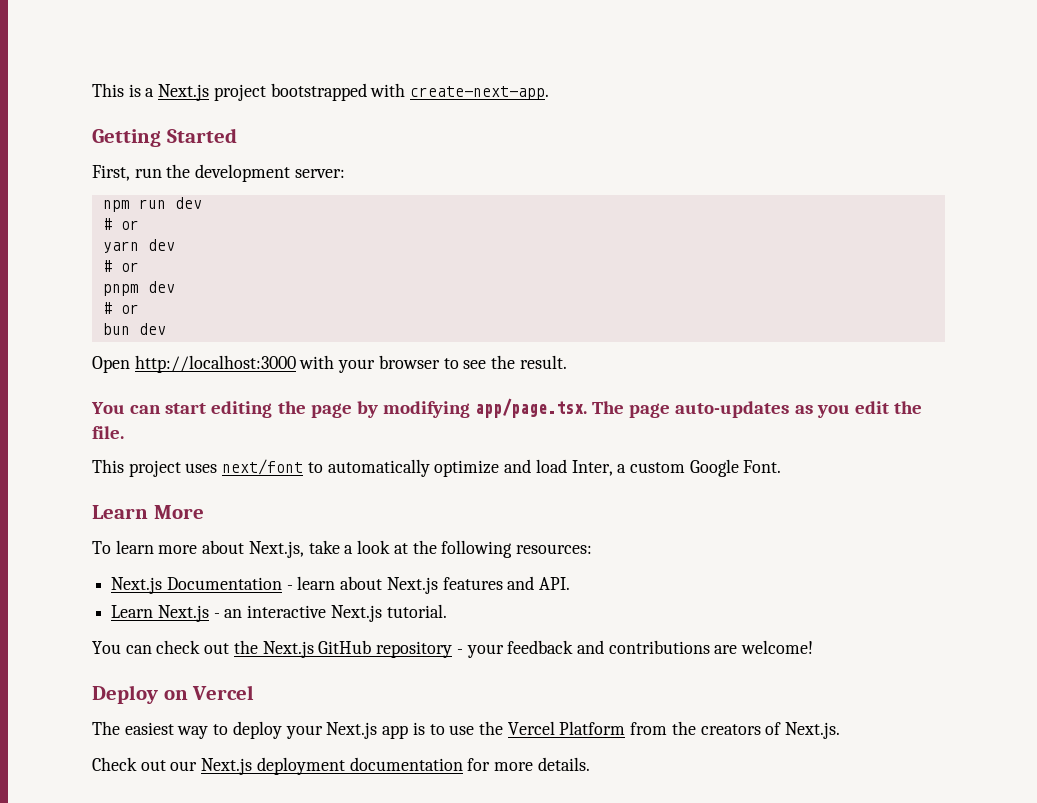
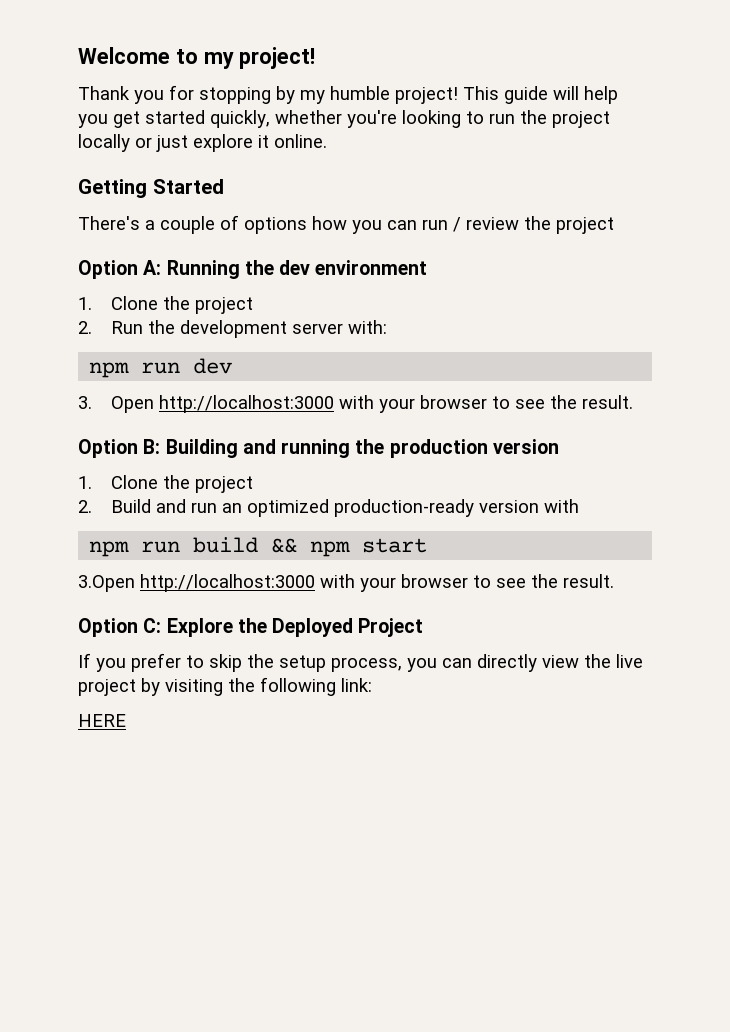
[92,83,550,101] [92,128,237,147] [92,164,345,182] [102,197,202,212] [102,218,139,230] [102,239,175,253] [102,260,139,272] [102,281,175,296] [102,302,139,314] [102,323,166,335] This is a Next.js project bootstrapped with create-next-app. // Getting Started // First, run the development server: // npm run dev // # or // yarn dev // # or // pnpm dev // # or // bun dev // -> [78,47,316,69] [78,85,618,104] [78,110,610,128] [78,134,327,152] [78,179,224,198] [78,215,614,234] [78,260,428,279] [78,296,253,314] [78,320,387,338] [89,358,233,378] [78,396,92,409] Welcome to my project! // Thank you for stopping by my humble project! This guide will help you get started quickly, whether you're looking to run the project locally or just explore it online. // Getting Started // There's a couple of options how you can run / review the project // Option A: Running the dev environment // 1. Clone the project // 2. Run the development server with: // npm run dev // 3.
[91,398,922,418] [92,426,124,439] [92,459,782,477] [92,505,204,519] [92,540,592,558] [111,576,571,594] [111,604,447,622] [92,640,814,658] [92,685,255,704] [92,721,841,739] [92,757,590,775] You can start editing the page by modifying app/page.tsx. The page auto-updates as you edit the file. // This project uses next/font to automatically optimize and load Inter, a custom Google Font. // Learn More // To learn more about Next.js, take a look at the following resources: // Next.js Documentation - learn about Next.js features and API. // Learn Next.js - an interactive Next.js tutorial. // You can check out the Next.js GitHub repository - your feedback and contributions are welcome! // Deploy on Vercel // The easiest way to deploy your Next.js app is to use the Vercel Platform from the creators of Next.js. // Check out our Next.js deployment documentation for more details. -> [78,439,559,458] [78,475,253,493] [78,499,579,517] [89,537,428,557] [78,574,614,592] [78,618,424,637] [78,653,643,672] [78,677,372,696] [78,714,126,727] Option B: Building and running the production version // 1. Clone the project // 2. Build and run an optimized production-ready version with // npm run build && npm start // 3.Open http://localhost:3000 with your browser to see the result. // Option C: Explore the Deployed Project // If you prefer to skip the setup process, you can directly view the live project by visiting the following link: // HERE

